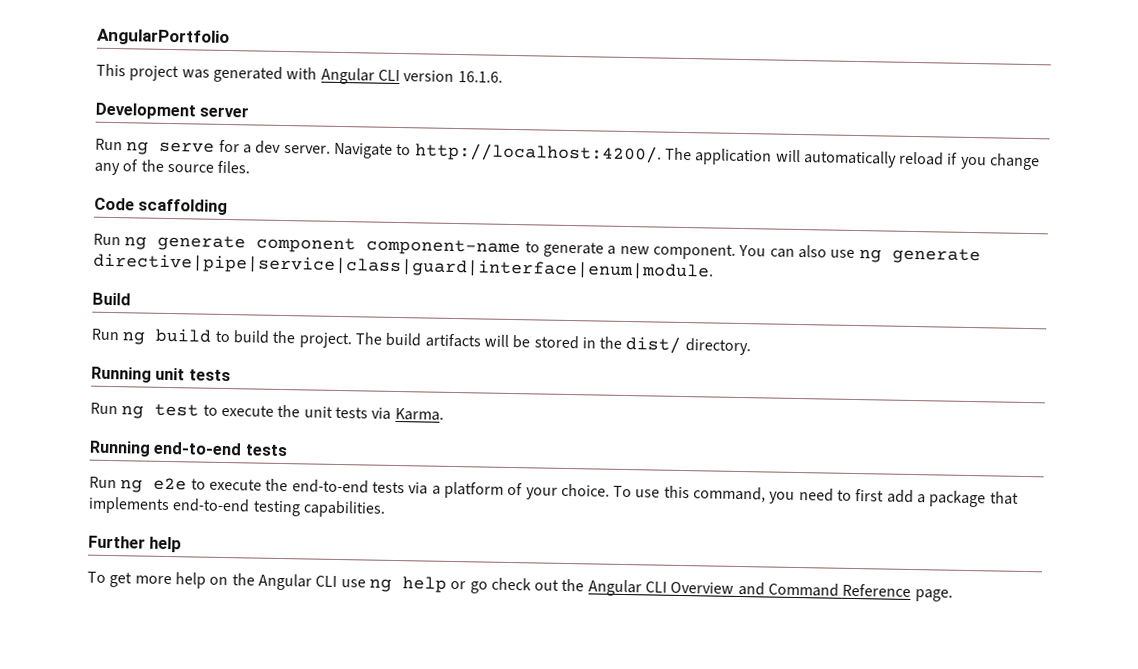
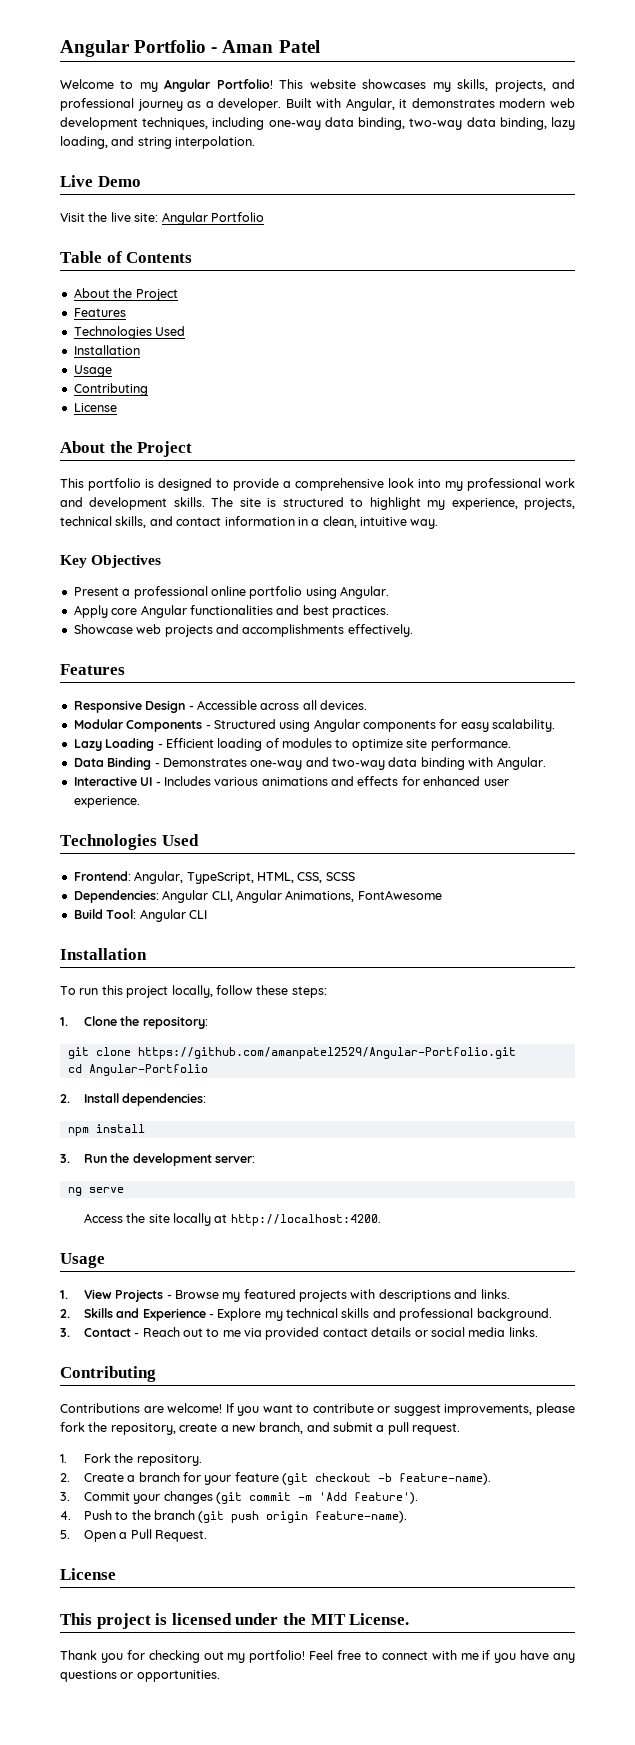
[97,28,230,47] [96,63,503,85] [95,102,250,120] [95,138,1041,171] [94,159,251,176] [94,197,229,216] [93,233,981,265] [93,252,714,281] [92,292,131,306] [91,328,751,356] [91,366,231,383] [90,402,444,421] [89,440,288,457] [89,476,1019,508] [88,496,386,518] [88,535,183,553] [87,571,953,602] AngularPortfolio // This project was generated with Angular CLI version 16.1.6. // Development server // Run ng serve for a dev server. Navigate to http://localhost:4200/. The application will automatically reload if you change any of the source files. // Code scaffolding // Run ng generate component component-name to generate a new component. You can also use ng generate directive|pipe|service|class|guard|interface|enum|module. // Build // Run ng build to build the project. The build artifacts will be stored in the dist/ directory. // Running unit tests // Run ng test to execute the unit tests via Karma. // Running end-to-end tests // Run ng e2e to execute the end-to-end tests via a platform of your choice. To use this command, you need to first add a package that implements end-to-end testing capabilities. // Further help // To get more help on the Angular CLI use ng help or go check out the Angular CLI Overview and Command Reference page. -> [60,40,320,57] [60,79,575,92] [60,98,575,111] [60,117,575,130] [60,136,256,149] [60,175,141,187] [60,212,264,225] [60,251,193,263] [73,288,178,301] [73,308,126,317] [73,326,186,339] [73,345,140,355] [73,365,112,377] [73,383,148,396] [73,403,117,412] [60,441,193,457] [60,478,575,491] [60,497,575,510] [60,516,439,529] [60,555,162,568] [73,586,389,599] [73,605,389,618] [73,624,413,637] [60,664,125,675] [73,700,367,713] [73,719,556,732] [73,738,511,751] [73,757,546,770] [73,776,509,786] [73,796,140,808] [60,834,199,850] [73,871,355,884] [73,890,442,903] [73,909,207,922] [60,948,147,960] [60,985,327,998] [60,1016,208,1029] [67,1047,516,1059] [67,1064,208,1076] [60,1093,207,1106] [67,1124,145,1136] [60,1153,255,1166] [67,1187,124,1196] [83,1213,381,1226] [60,1253,105,1268] [60,1289,510,1302] [60,1308,552,1321] [60,1327,538,1340] [60,1366,156,1382] [60,1403,575,1416] [60,1422,461,1435] [60,1453,202,1466] [60,1472,492,1485] [60,1491,418,1504] [60,1510,408,1523] [60,1529,207,1542] [60,1568,116,1580] [60,1613,410,1629] [60,1650,575,1663] [60,1670,220,1682] Angular Portfolio - Aman Patel // Welcome to my Angular Portfolio! This website showcases my skills, projects, and professional journey as a developer. Built with Angular, it demonstrates modern web development techniques, including one-way data binding, two-way data binding, lazy loading, and string interpolation. // Live Demo // Visit the live site: Angular Portfolio // Table of Contents // About the Project // Features // Technologies Used // Installation // Usage // Contributing // License // About the Project // This portfolio is designed to provide a comprehensive look into my professional work and development skills. The site is structured to highlight my experience, projects, technical skills, and contact information in a clean, intuitive way. // Key Objectives // Present a professional online portfolio using Angular. // Apply core Angular functionalities and best practices. // Showcase web projects and accomplishments effectively. // Features // Responsive Design - Accessible across all devices. // Modular Components - Structured using Angular components for easy scalability. // Lazy Loading - Efficient loading of modules to optimize site performance. // Data Binding - Demonstrates one-way and two-way data binding with Angular. // Interactive UI - Includes various animations and effects for enhanced user experience. // Technologies Used // Frontend: Angular, TypeScript, HTML, CSS, SCSS // Dependencies: Angular CLI, Angular Animations, FontAwesome // Build Tool: Angular CLI // Installation // To run this project locally, follow these steps: // 1. Clone the repository: // git clone https://github.com/amanpatel2529/Angular-Portfolio.git // cd Angular-Portfolio // 2. Install dependencies: // npm install // 3. Run the development server: // ng serve // Access the site locally at http://localhost:4200. // Usage // 1. View Projects - Browse my featured projects with descriptions and links. // 2. Skills and Experience - Explore my technical skills and professional background. // 3. Contact - Reach out to me via provided contact details or social media links. // Contributing // Contributions are welcome! If you want to contribute or suggest improvements, please fork the repository, create a new branch, and submit a pull request. // 1. Fork the repository. // 2. Create a branch for your feature (git checkout -b feature-name). // 3. Commit your changes (git commit -m 'Add feature'). // 4. Push to the branch (git push origin feature-name). // 5. Open a Pull Request. // License // This project is licensed under the MIT License. // Thank you for checking out my portfolio! Feel free to connect with me if you have any questions or opportunities.

